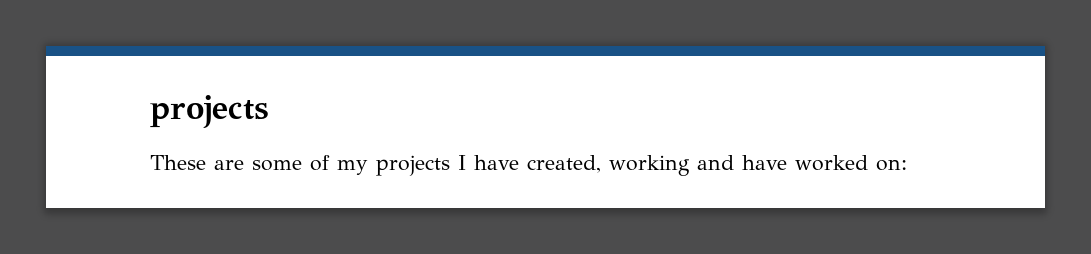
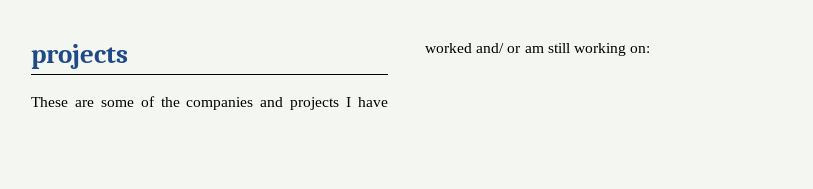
[337,155,868,176] my projects I have created, working and have worked -> [160,97,389,110] [425,43,626,56] the companies and projects I have worked and/ or am still working

